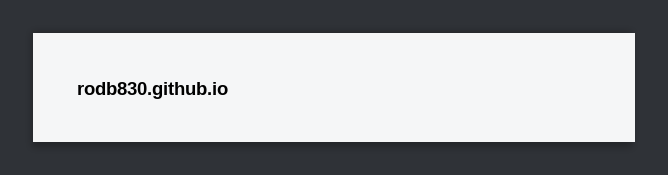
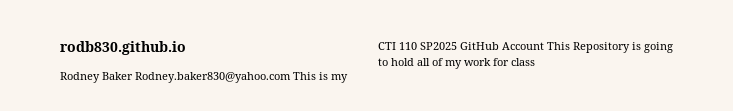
(228, 90) none -> [60,72,348,83] [378,42,673,53] [378,58,535,69] // Rodney Baker Rodney.baker830@yahoo.com This is my CTI 110 SP2025 GitHub Account This Repository is going to hold all of my work for class

